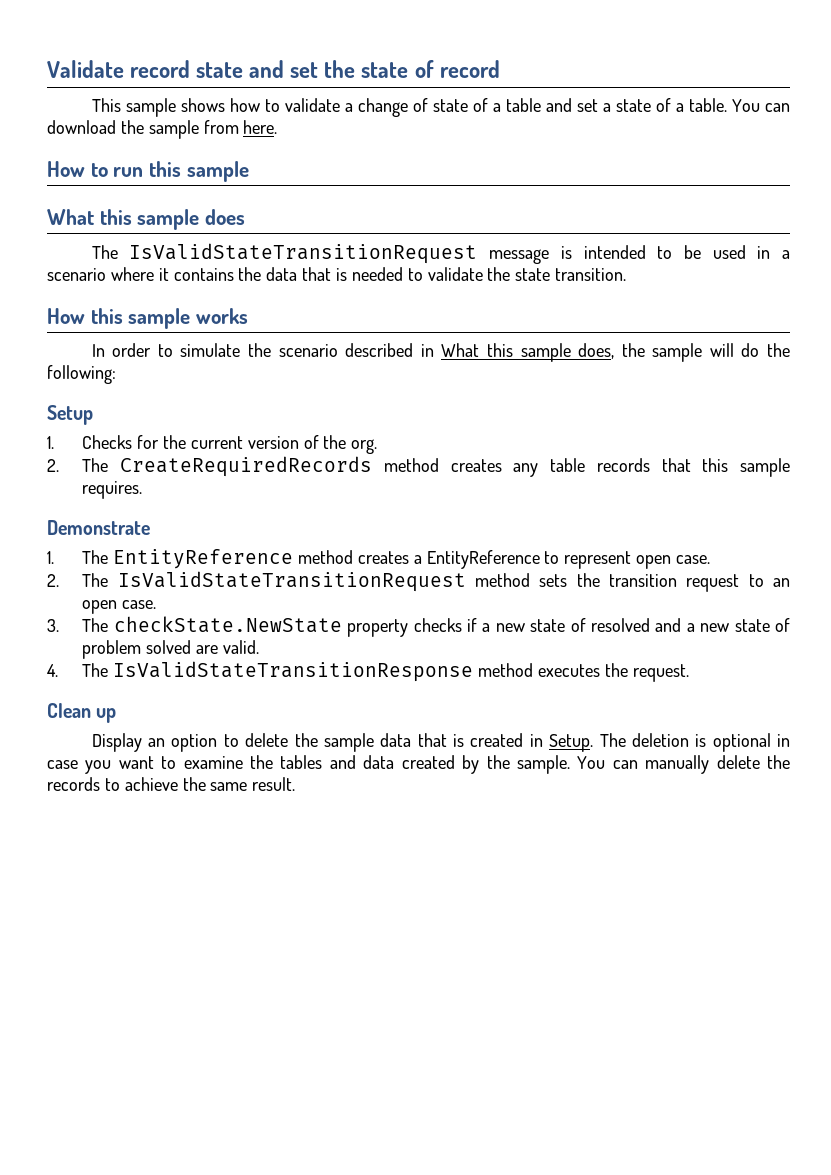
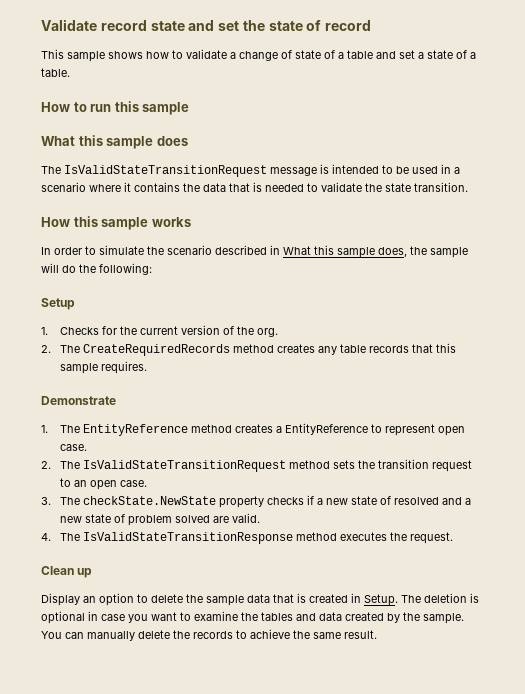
[732,99,790,112] [47,120,278,139] You can download the sample from here. -> (70, 72) none

